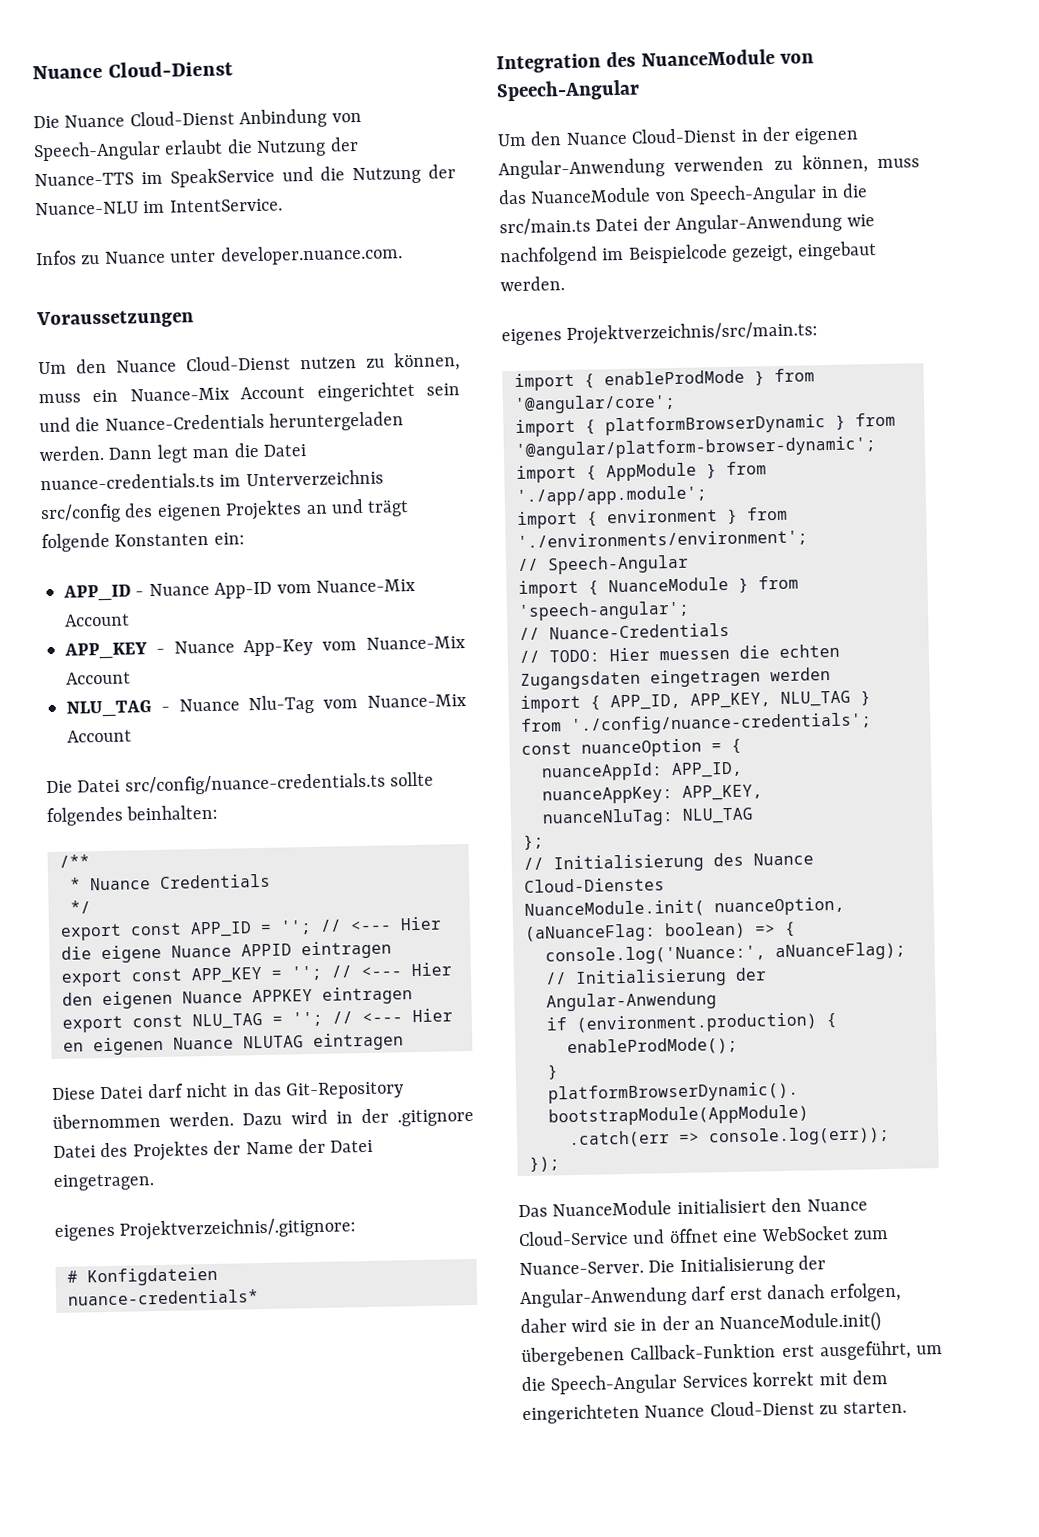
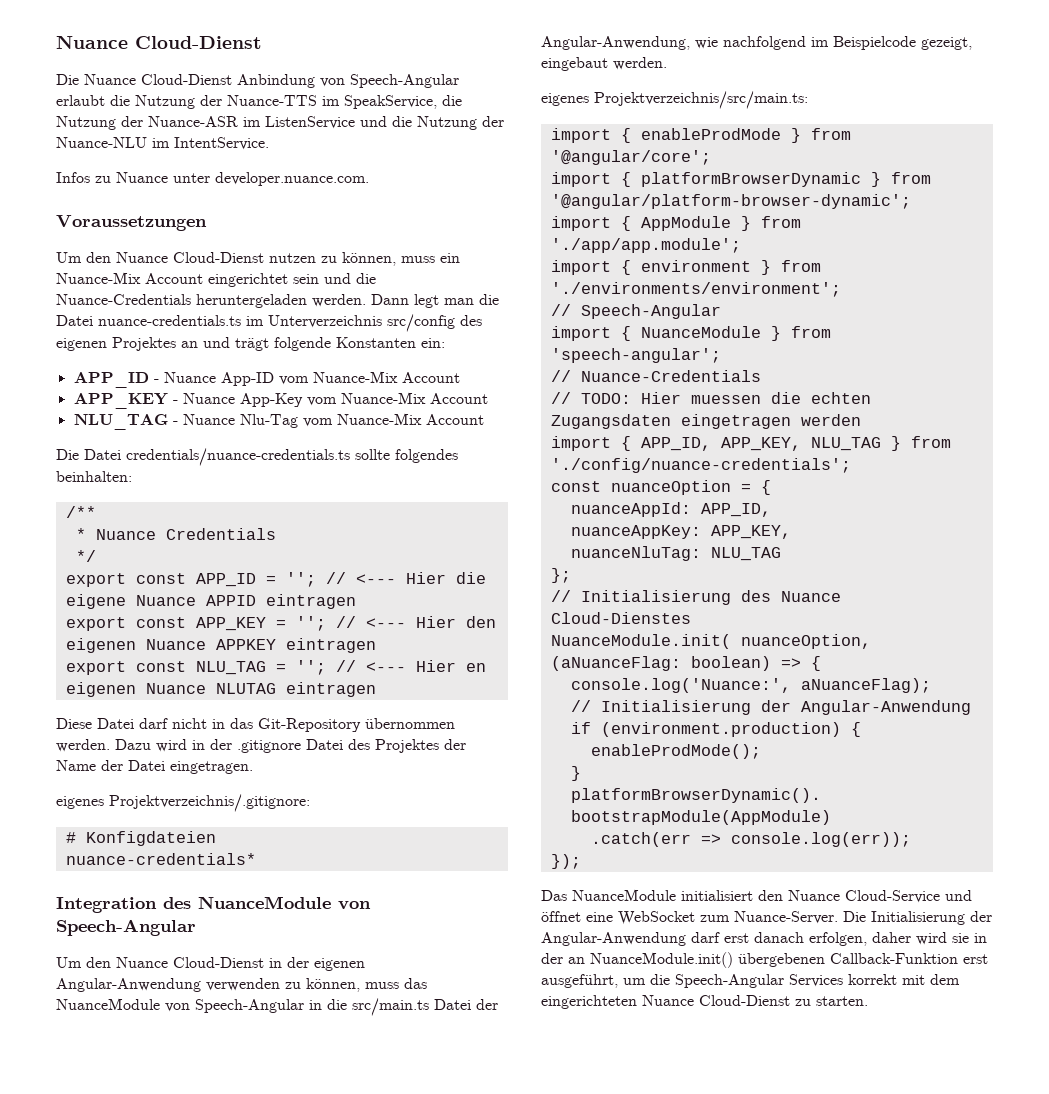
[169,167,275,188] SpeakService -> [344,95,462,109] [56,116,355,130] SpeakService, die Nutzung der Nuance-ASR im ListenService
[124,772,386,796] src/config/nuance-credentials.ts -> [126,448,350,466] credentials/nuance-credentials.ts
[675,212,843,234] Angular-Anwendung -> [541,36,690,50] Angular-Anwendung,

